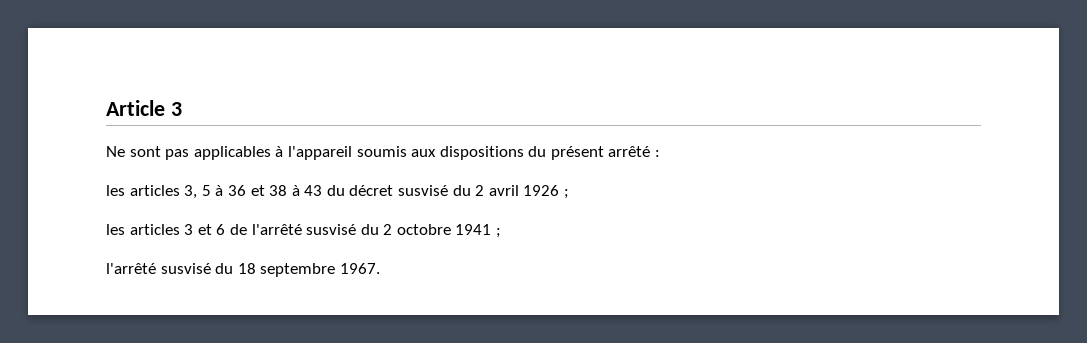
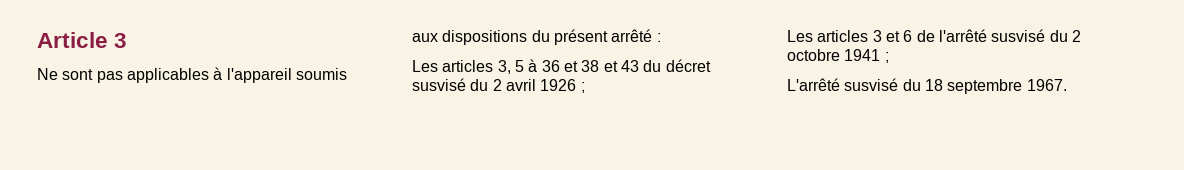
[106,185,125,196] les -> [412,60,438,72] Les
[291,185,300,196] à -> [603,61,618,72] et
[106,224,125,235] les -> [787,30,813,42] Les
[106,263,156,274] l'arrêté -> [787,78,840,91] L'arrêté

